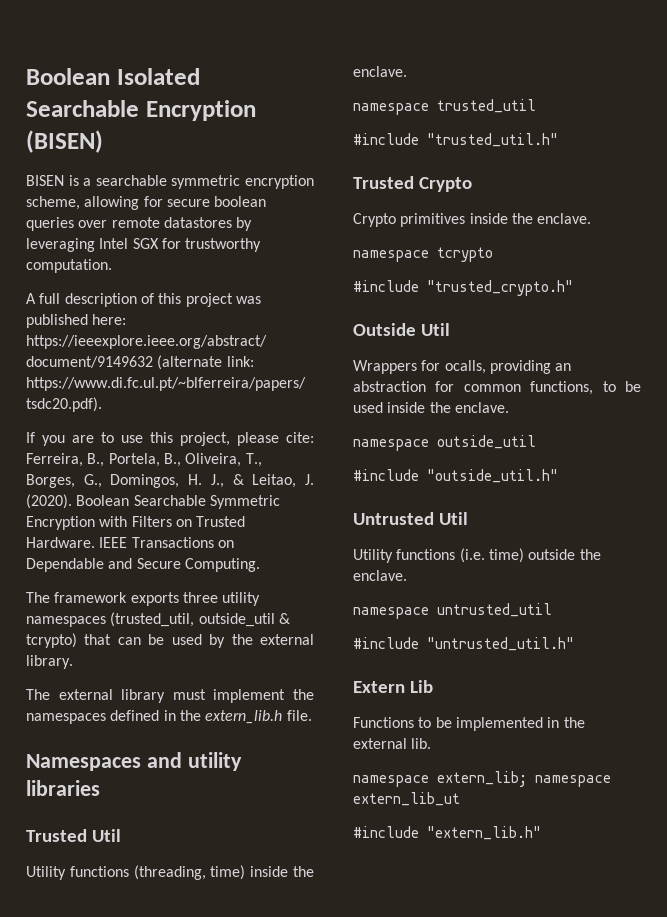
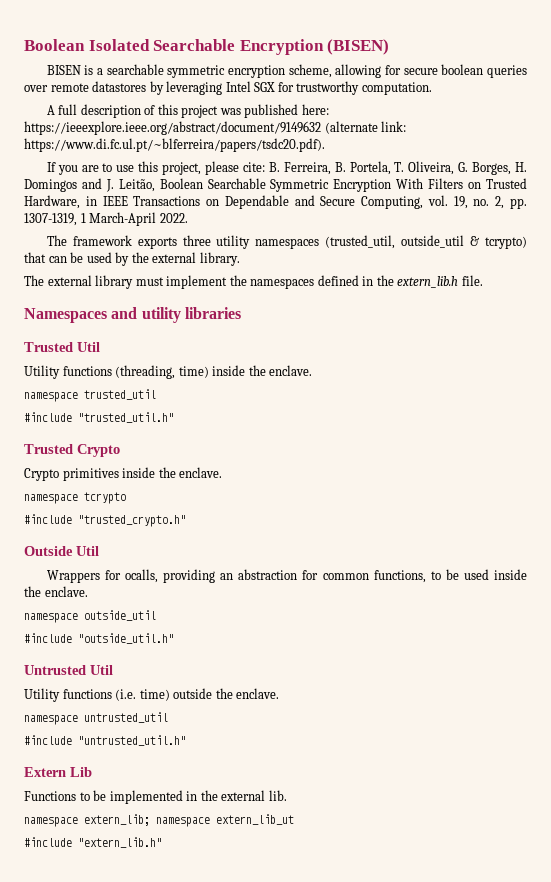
[26,453,262,467] [26,474,315,488] [26,494,72,509] Ferreira, B., Portela, B., Oliveira, T., Borges, G., Domingos, H. J., & Leitao, J. (2020). -> [268,161,527,175] [24,178,155,192] B. Ferreira, B. Portela, T. Oliveira, G. Borges, H. Domingos and J. Leitão,
[99,516,128,527] with -> [396,178,424,189] With
[26,537,95,548] Hardware. -> [24,195,97,209] Hardware, in
[184,558,260,572] Computing. -> [361,195,527,209] [24,212,188,226] Computing, vol. 19, no. 2, pp. 1307-1319, 1 March-April 2022.

